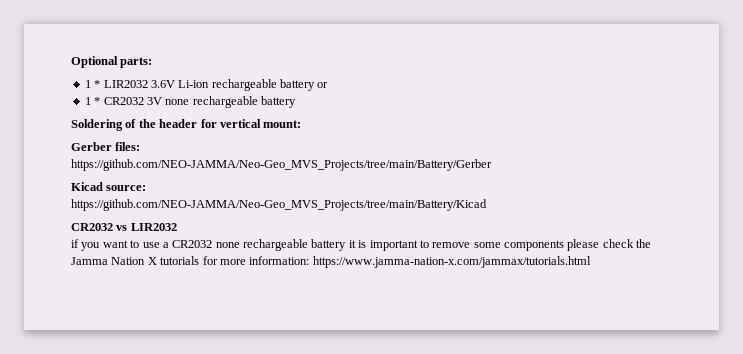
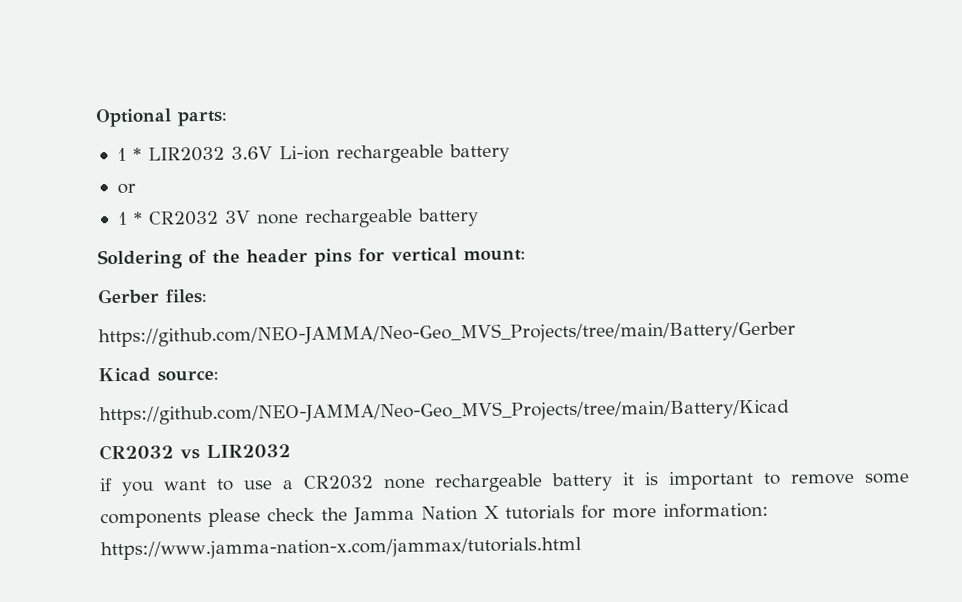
(315, 85) none -> (510, 153) //
(198, 123) none -> [314,248,352,267] pins

